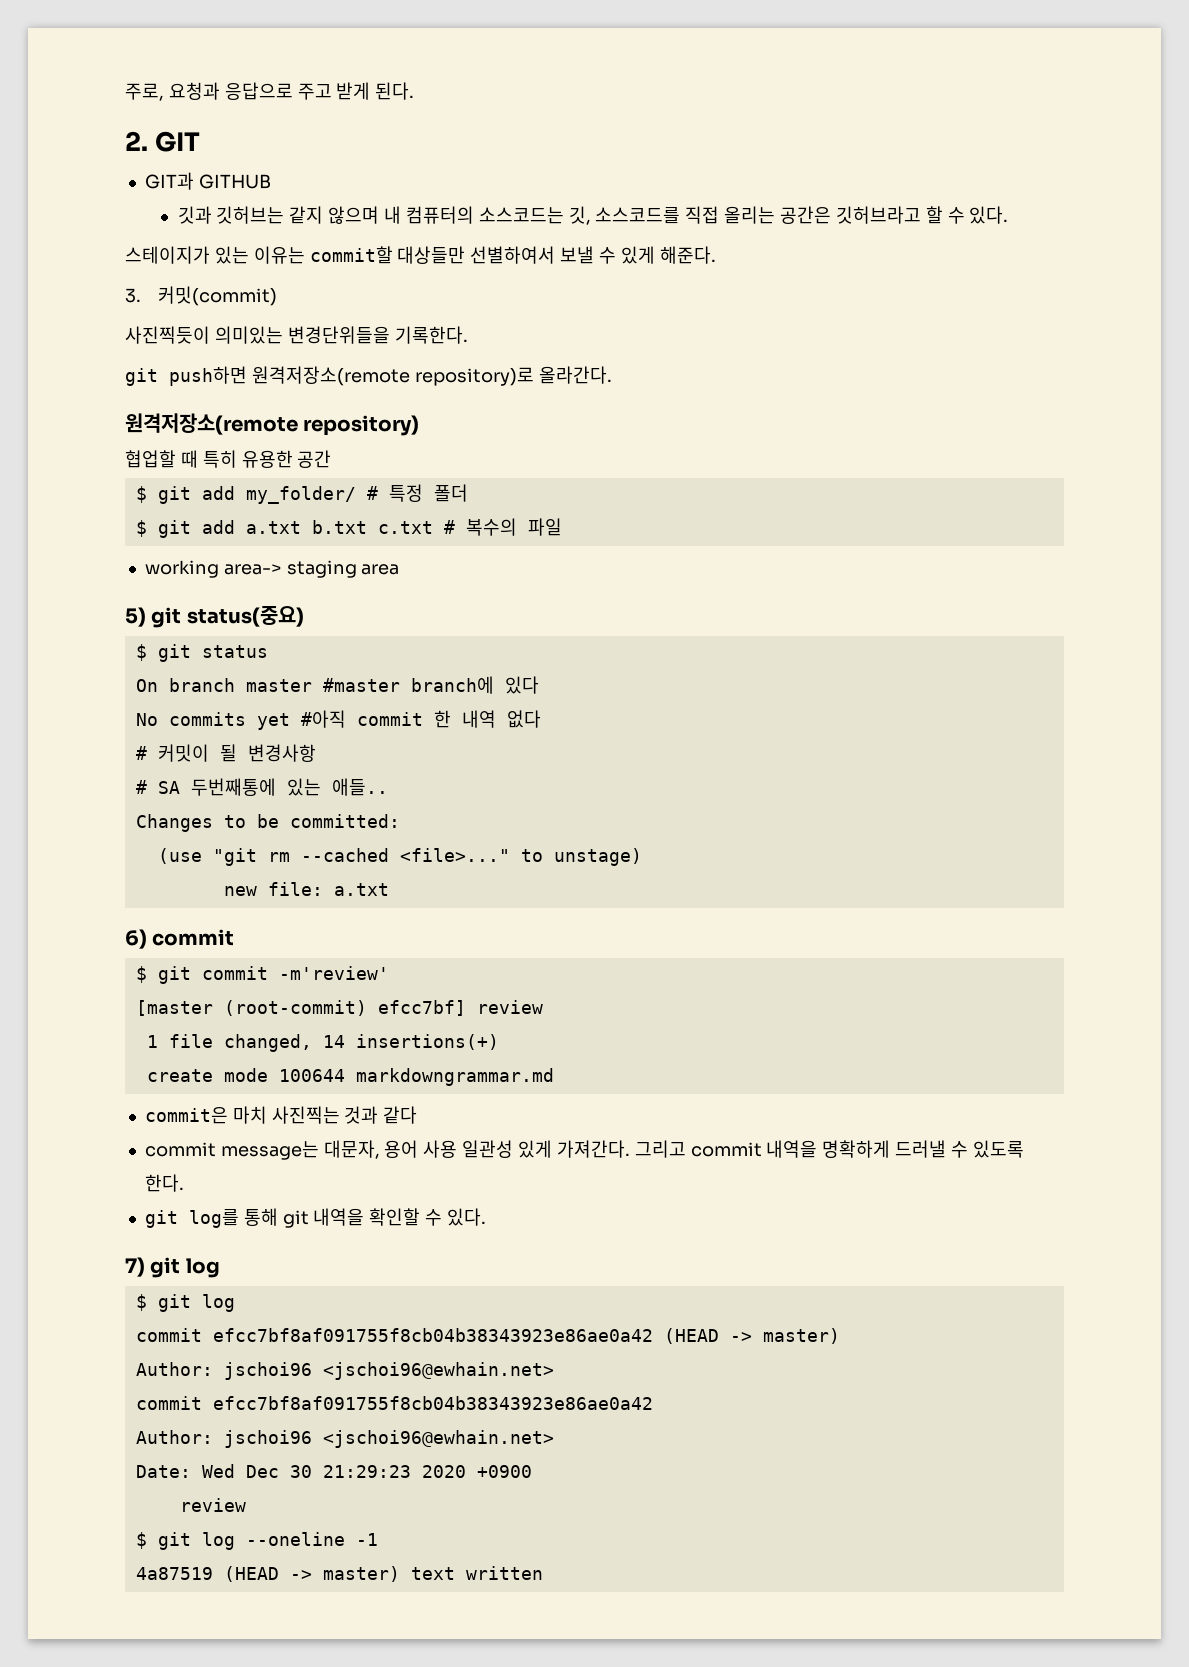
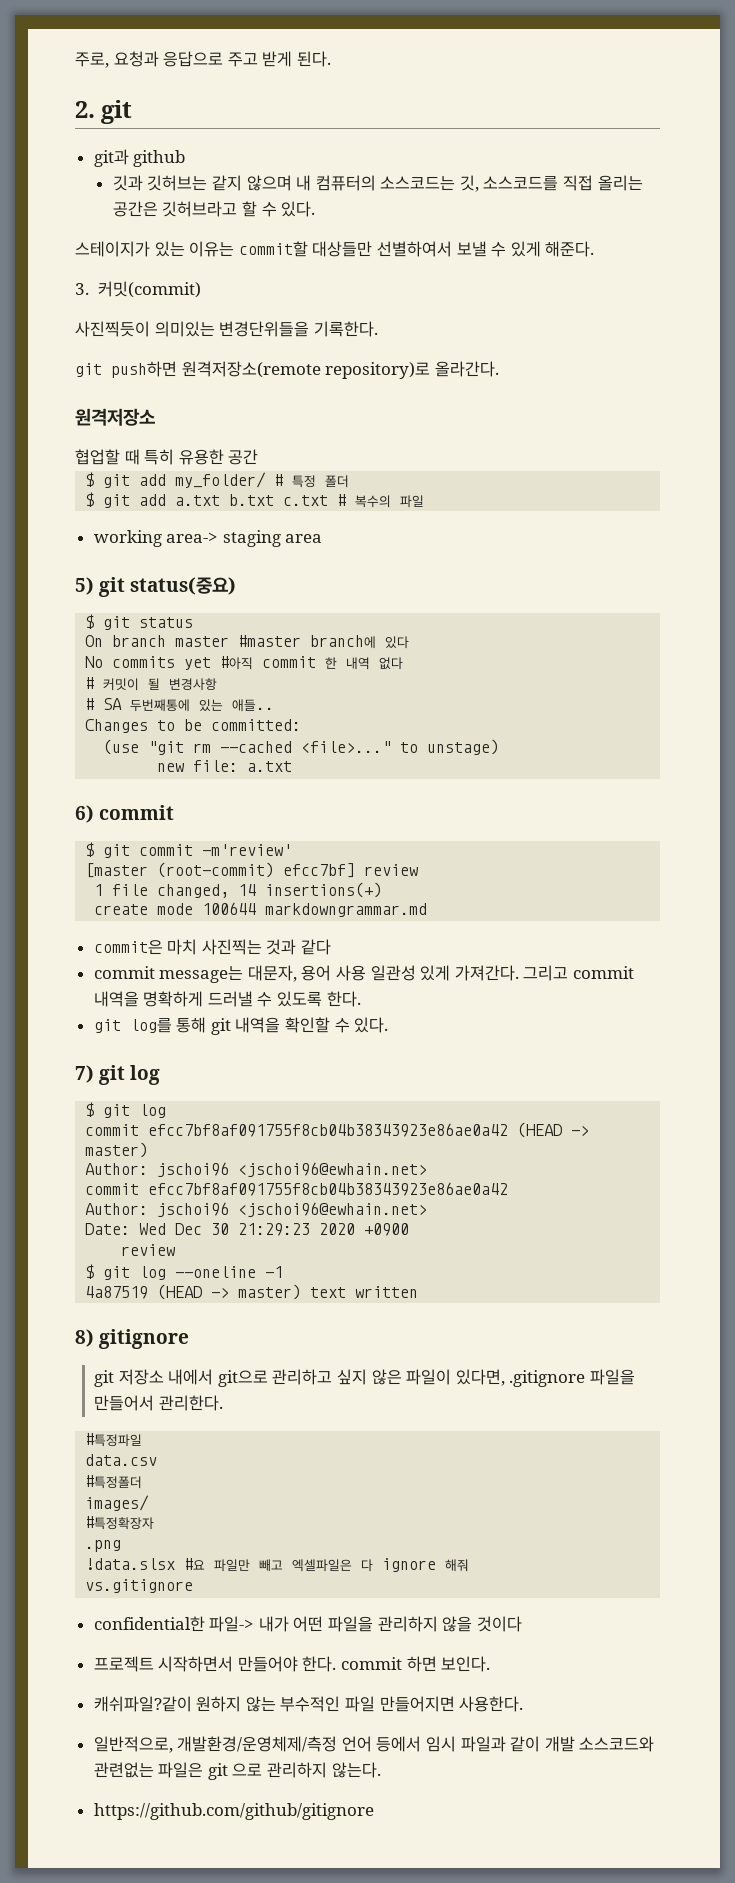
[154,131,200,152] [144,172,271,190] GIT // GIT과 GITHUB -> [101,100,133,124] [93,149,186,167] git // git과 github
[125,413,420,436] 원격저장소(remote repository) -> [75,408,155,426] 원격저장소
(543, 1573) none -> [75,1329,190,1349] [94,1369,635,1387] [94,1395,223,1411] [85,1433,143,1447] [85,1454,158,1466] [85,1475,143,1489] [85,1495,150,1511] [85,1516,155,1530] [85,1540,122,1552] [85,1558,470,1572] [85,1579,194,1593] [93,1616,522,1632] [93,1656,491,1672] [93,1696,524,1712] [93,1736,655,1753] [93,1762,381,1780] [93,1803,374,1820] // 8) gitignore // git 저장소 내에서 git으로 관리하고 싶지 않은 파일이 있다면, .gitignore 파일을 만들어서 관리한다. // #특정파일 // data.csv // #특정폴더 // images/ // #특정확장자 // .png // !data.slsx #요 파일만 빼고 엑셀파일은 다 ignore 해줘 // vs.gitignore // confidential한 파일-> 내가 어떤 파일을 관리하지 않을 것이다 // 프로젝트 시작하면서 만들어야 한다. commit 하면 보인다. // 캐쉬파일?같이 원하지 않는 부수적인 파일 만들어지면 사용한다. // 일반적으로, 개발환경/운영체제/측정 언어 등에서 임시 파일과 같이 개발 소스코드와 관련없는 파일은 git 으로 관리하지 않는다. // https://github.com/github/gitignore

